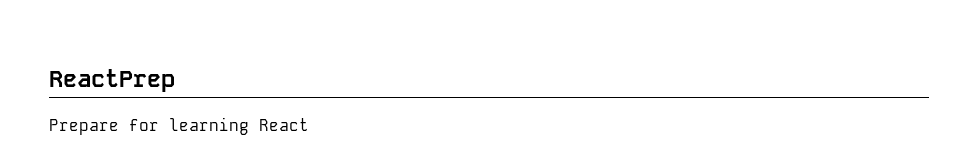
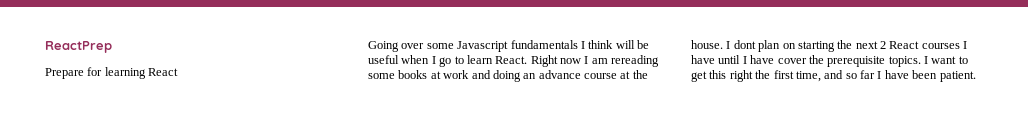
(309, 124) none -> [368,40,649,52] [368,55,660,67] [368,70,648,82] [691,40,968,52] [691,55,968,67] [691,70,976,82] // Going over some Javascript fundamentals I think will be useful when I go to learn React. Right now I am rereading some books at work and doing an advance course at the house. I dont plan on starting the next 2 React courses I have until I have cover the prerequisite topics. I want to get this right the first time, and so far I have been patient.

